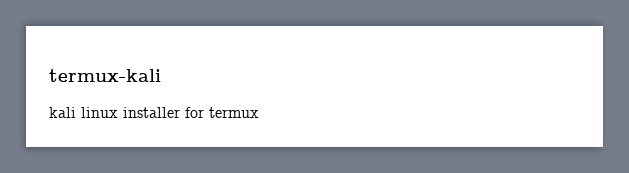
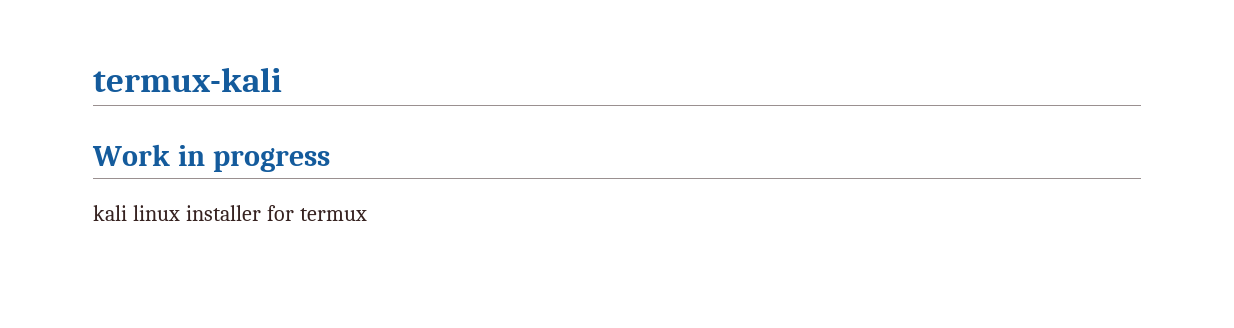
(161, 75) none -> [92,144,330,172] // Work in progress

